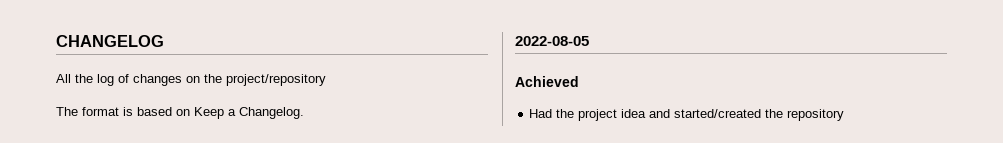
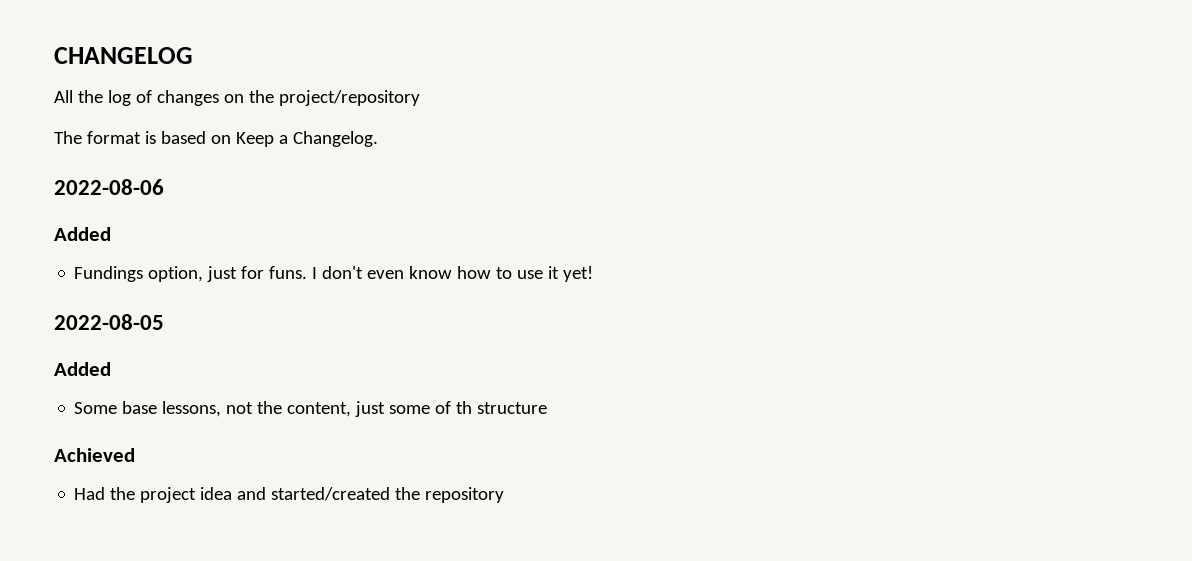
[515,36,589,46] 2022-08-05 -> [54,179,164,195] [54,227,111,241] [74,266,594,282] [54,314,164,330] [54,362,111,376] [74,401,548,417] 2022-08-06 // Added // Fundings option, just for funs. I don't even know how to use it yet! // 2022-08-05 // Added // Some base lessons, not the content, just some of th structure

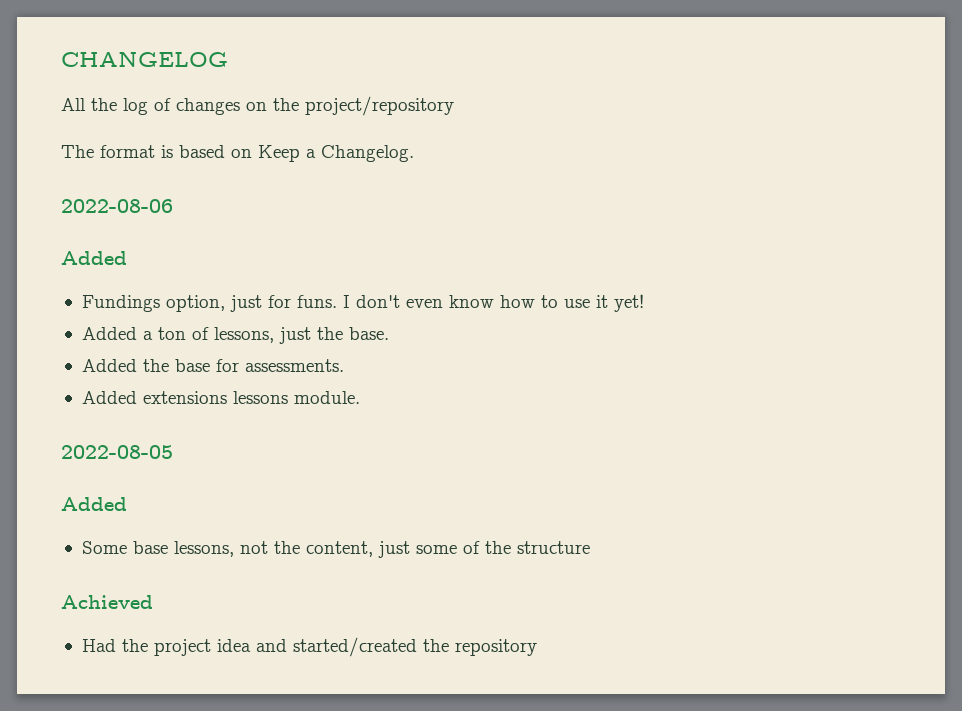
(594, 274) none -> [81,327,389,344] [81,359,344,372] [81,391,360,404] // Added a ton of lessons, just the base. // Added the base for assessments. // Added extensions lessons module.
[456,401,473,414] th -> [484,541,511,554] the

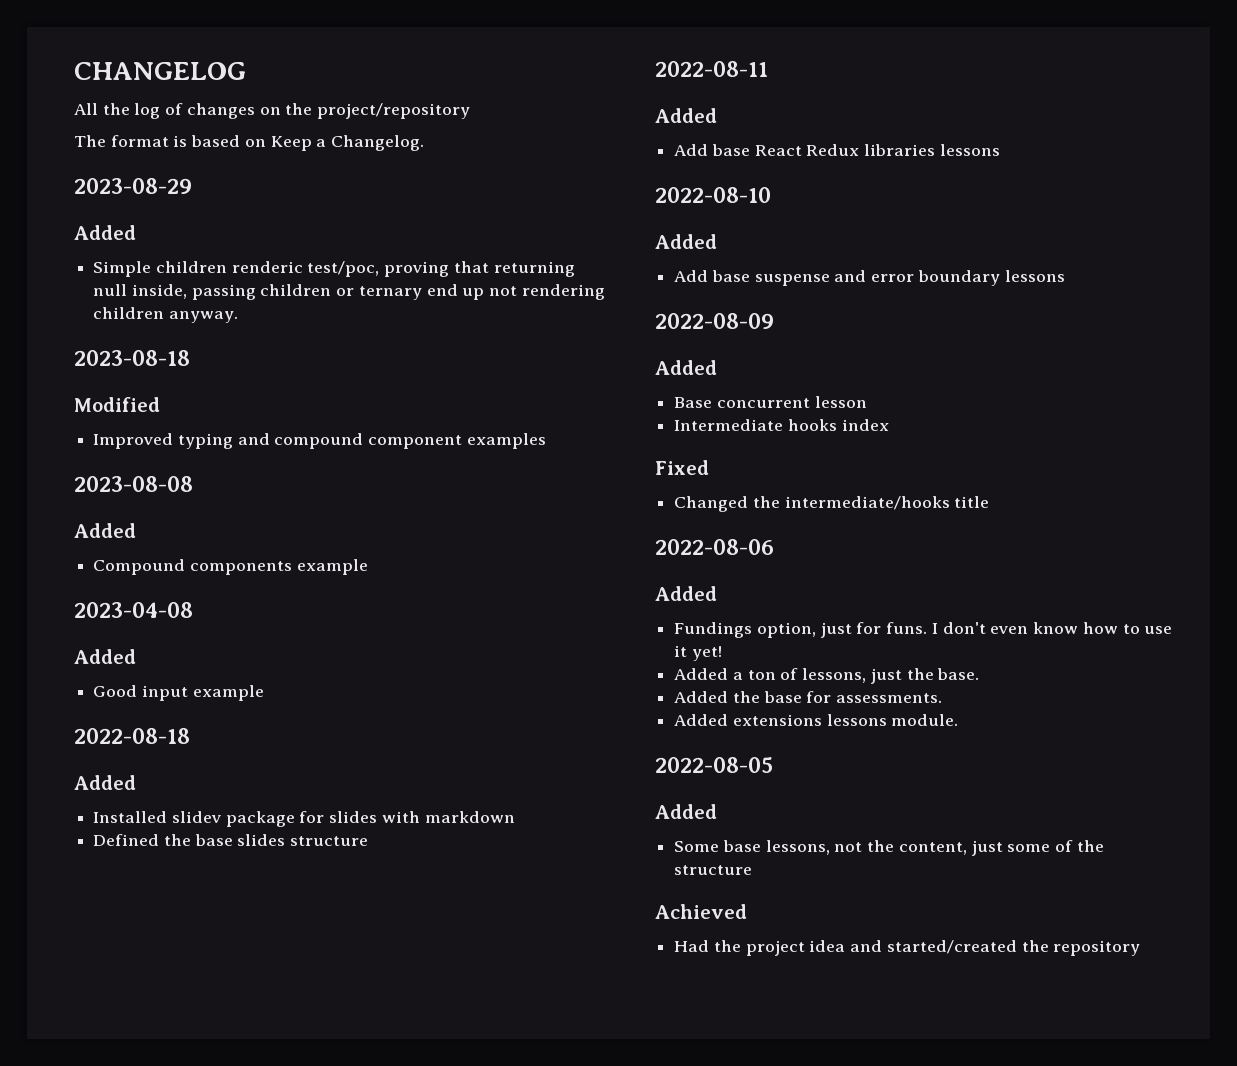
(414, 153) none -> [74,178,192,194] [74,225,136,240] [93,261,575,277] [93,284,605,300] [93,307,238,323] [74,350,190,366] [74,397,160,412] [93,433,546,449] [74,476,193,492] [74,523,136,538] [93,559,368,575] [74,602,193,618] [74,649,136,664] [93,685,264,701] [74,728,190,744] [74,775,136,790] [93,811,515,827] [93,834,369,846] [655,61,768,77] [655,108,717,123] [674,144,1000,156] [655,187,771,203] [655,234,717,249] [674,270,1065,286] [655,313,774,329] [655,360,717,375] [674,396,867,408] [674,419,889,431] [655,460,709,475] [674,496,990,512] // 2023-08-29 // Added // Simple children renderic test/poc, proving that returning null inside, passing children or ternary end up not rendering children anyway. // 2023-08-18 // Modified // Improved typing and compound component examples // 2023-08-08 // Added // Compound components example // 2023-04-08 // Added // Good input example // 2022-08-18 // Added // Installed slidev package for slides with markdown // Defined the base slides structure // 2022-08-11 // Added // Add base React Redux libraries lessons // 2022-08-10 // Added // Add base suspense and error boundary lessons // 2022-08-09 // Added // Base concurrent lesson // Intermediate hooks index // Fixed // Changed the intermediate/hooks title

